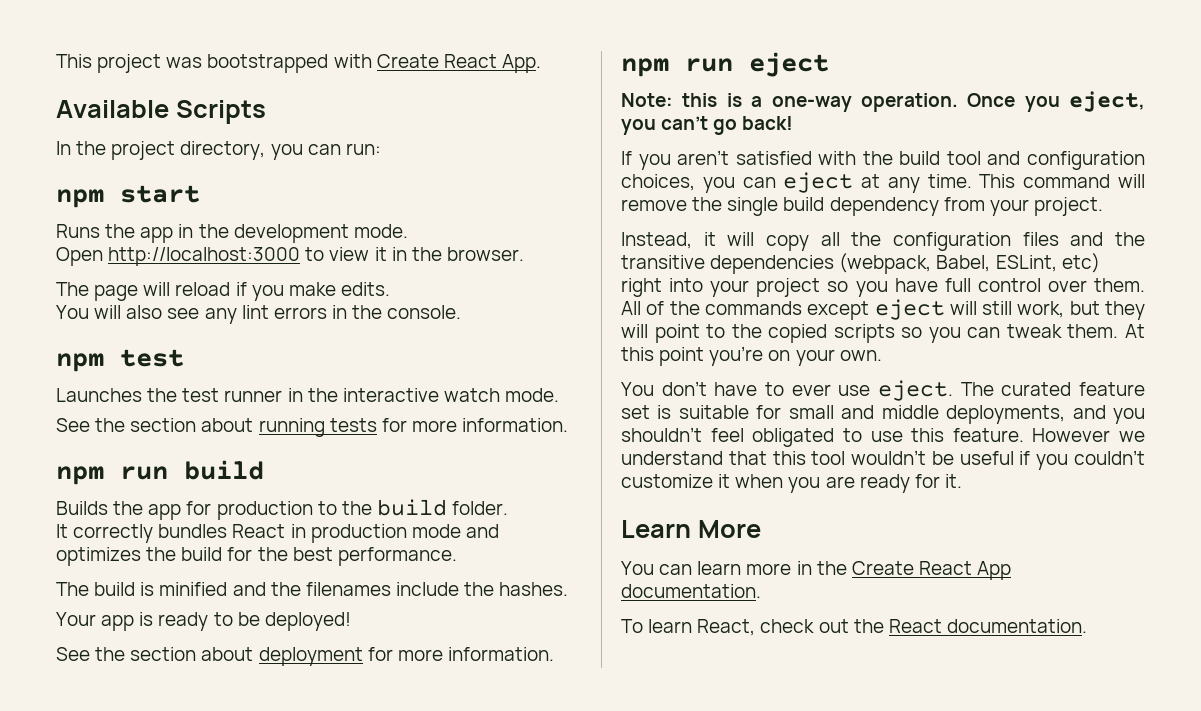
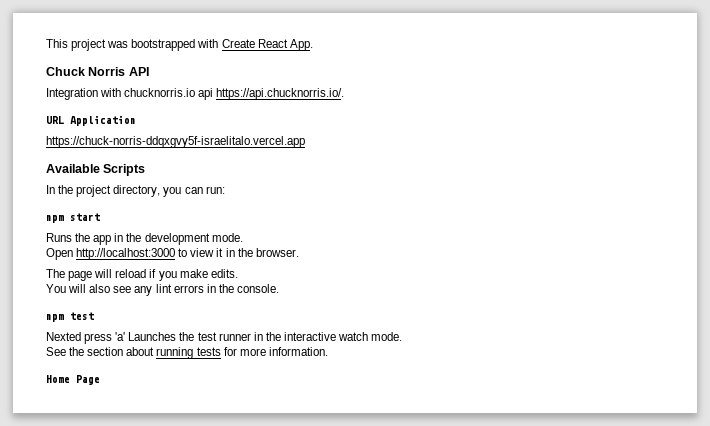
(541, 63) none -> [46,67,149,76] [46,88,345,100] [46,115,136,126] [46,136,305,148] // Chuck Norris API // Integration with chucknorris.io api https://api.chucknorris.io/. // URL Application // https://chuck-norris-ddqxgvy5f-israelitalo.vercel.app
(184, 358) none -> [46,332,126,344] Nexted press 'a'
[56,460,264,485] [56,499,509,520] [56,524,499,543] [56,547,457,566] [56,582,569,596] [56,612,351,631] [56,647,554,666] [621,52,829,77] [621,91,1145,112] [621,116,794,135] [621,150,1145,170] [621,172,1145,193] [621,197,1103,216] [621,232,1145,251] [621,253,1100,274] [621,278,1145,297] [621,299,1145,320] [621,324,1145,343] [621,346,882,366] [621,380,1145,401] [621,405,1145,424] [621,427,1145,447] [621,450,1145,470] [621,474,962,493] [621,520,761,538] [621,561,1012,580] [621,584,761,598] [621,619,1087,636] npm run build // Builds the app for production to the build folder. // It correctly bundles React in production mode and optimizes the build for the best performance. // The build is minified and the filenames include the hashes. // Your app is ready to be deployed! // See the section about deployment for more information. // npm run eject // Note: this is a one-way operation. Once you eject, you can’t go back! // If you aren’t satisfied with the build tool and configuration choices, you can eject at any time. This command will remove the single build dependency from your project. // Instead, it will copy all the configuration files and the transitive dependencies (webpack, Babel, ESLint, etc) right into your project so you have full control over them. All of the commands except eject will still work, but they will point to the copied scripts so you can tweak them. At this point you’re on your own. // You don’t have to ever use eject. The curated feature set is suitable for small and middle deployments, and you shouldn’t feel obligated to use this feature. However we understand that this tool wouldn’t be useful if you couldn’t customize it when you are ready for it. // Learn More // You can learn more in the Create React App documentation. // To learn React, check out the React documentation. -> [46,375,100,385] Home Page

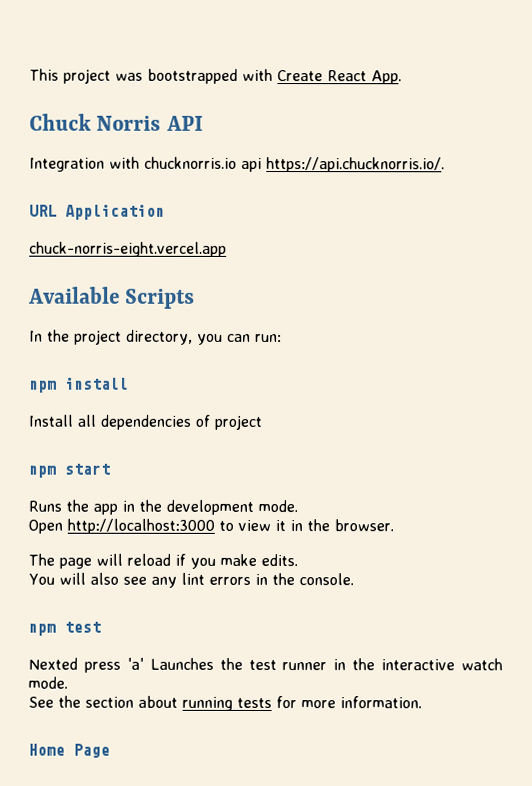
[46,136,305,148] https://chuck-norris-ddqxgvy5f-israelitalo.vercel.app -> [29,241,227,257] chuck-norris-eight.vercel.app
(225, 190) none -> [29,377,129,393] [28,414,262,430] // npm install // Install all dependencies of project

